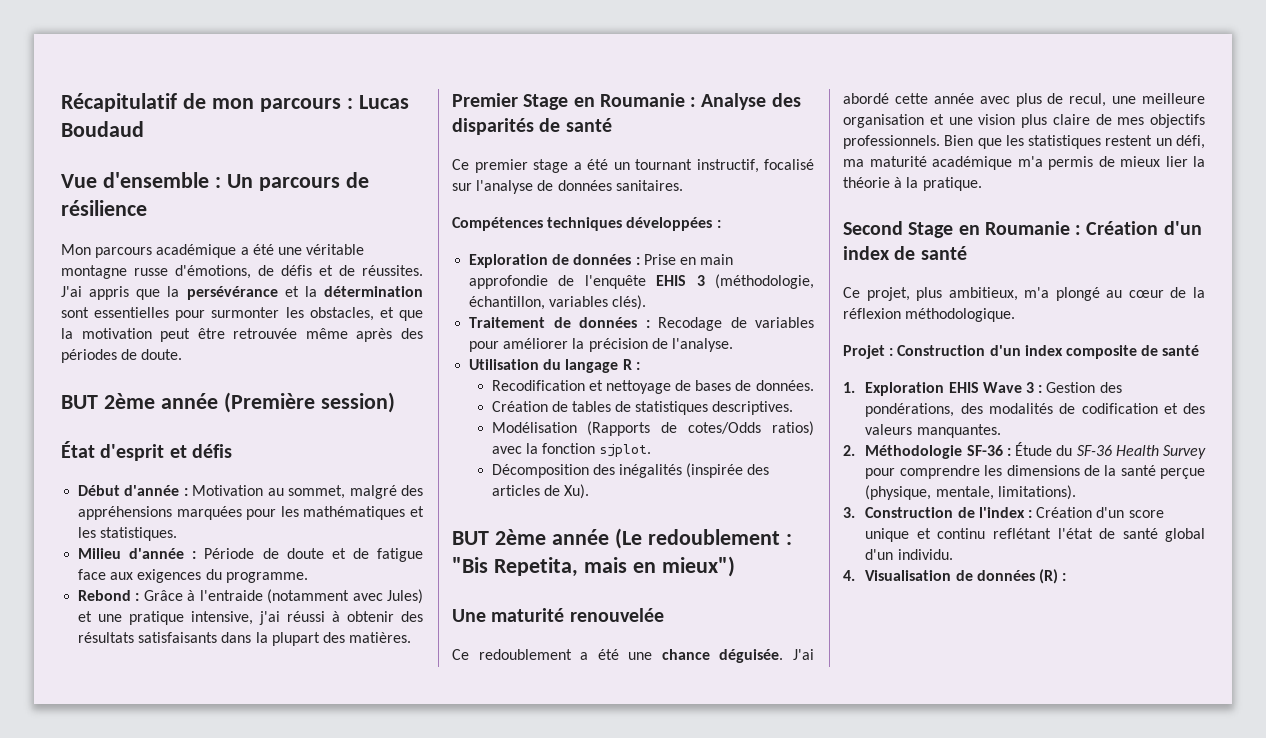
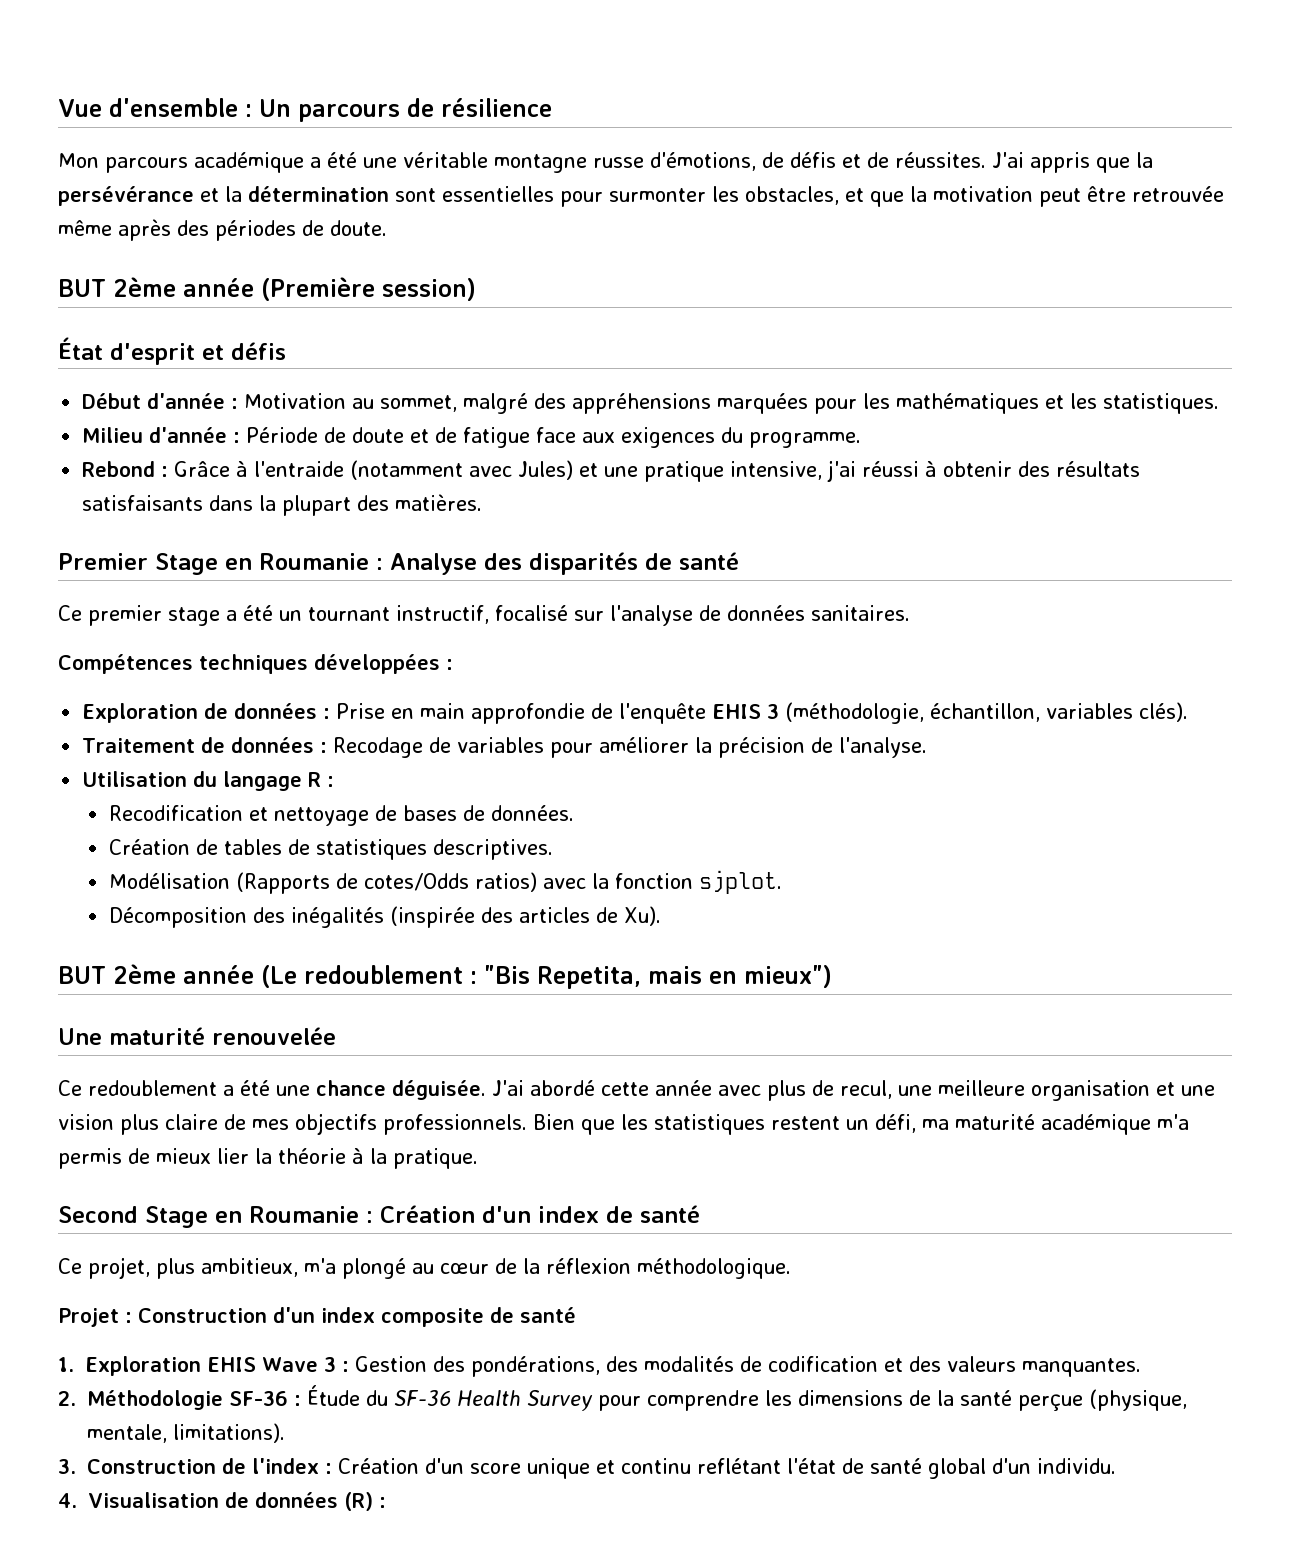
[61,93,409,112] [61,121,144,137] Récapitulatif de mon parcours : Lucas Boudaud // -> (58, 108) none

